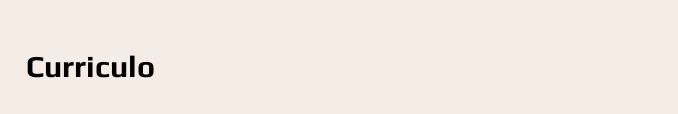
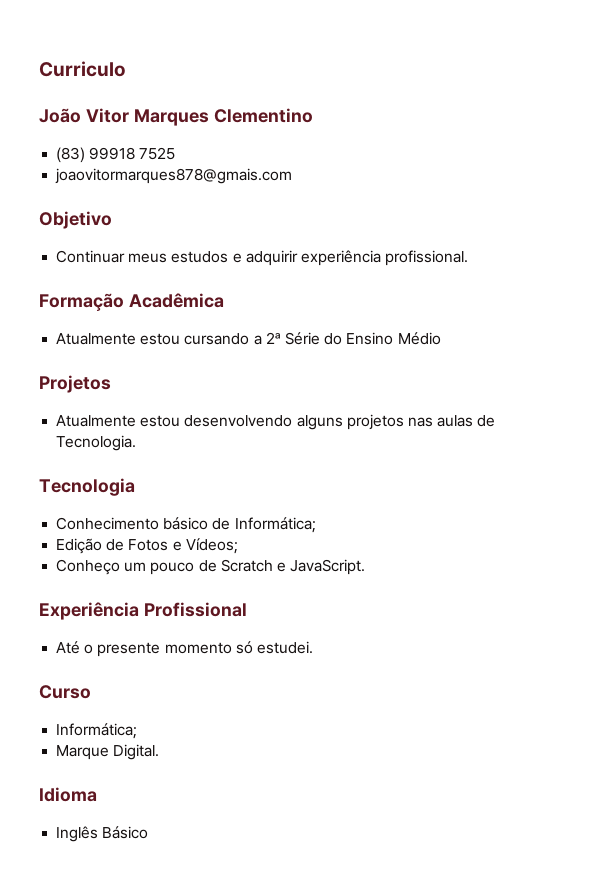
(155, 66) none -> [39,108,313,126] [56,147,176,163] [55,168,293,184] [39,211,112,229] [56,250,469,266] [39,293,224,312] [56,332,441,345] [39,375,111,393] [56,414,496,430] [56,435,137,451] [39,478,135,496] [56,517,316,533] [56,538,238,554] [56,559,366,575] [39,602,247,620] [56,641,313,657] [39,685,91,699] [56,723,138,739] [56,744,160,760] [39,787,97,802] [56,826,149,842] // João Vitor Marques Clementino // (83) 99918 7525 // joaovitormarques878@gmais.com // Objetivo // Continuar meus estudos e adquirir experiência profissional. // Formação Acadêmica // Atualmente estou cursando a 2ª Série do Ensino Médio // Projetos // Atualmente estou desenvolvendo alguns projetos nas aulas de Tecnologia. // Tecnologia // Conhecimento básico de Informática; // Edição de Fotos e Vídeos; // Conheço um pouco de Scratch e JavaScript. // Experiência Profissional // Até o presente momento só estudei. // Curso // Informática; // Marque Digital. // Idioma // Inglês Básico

